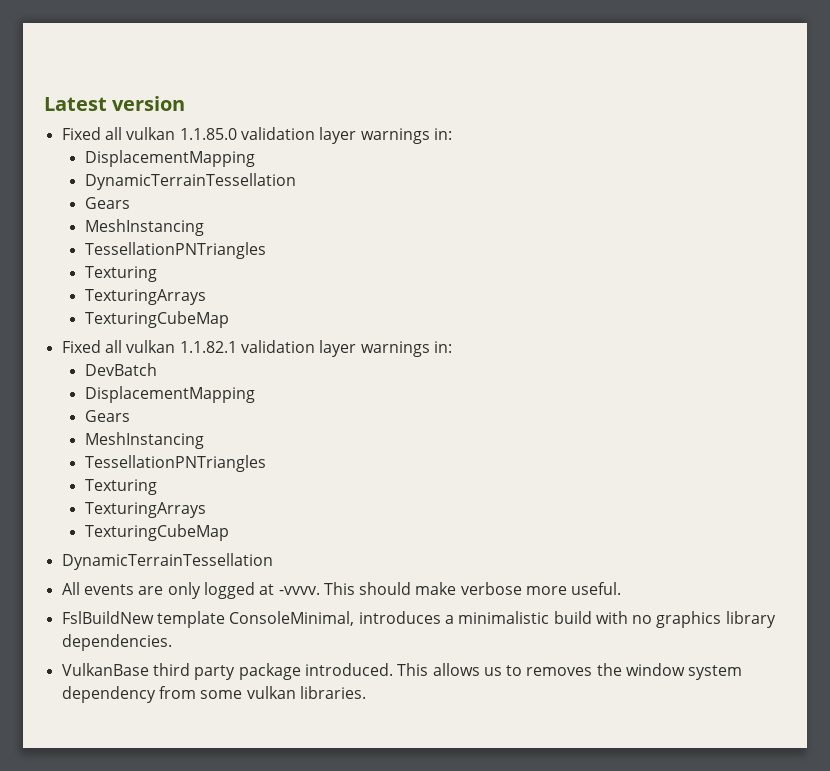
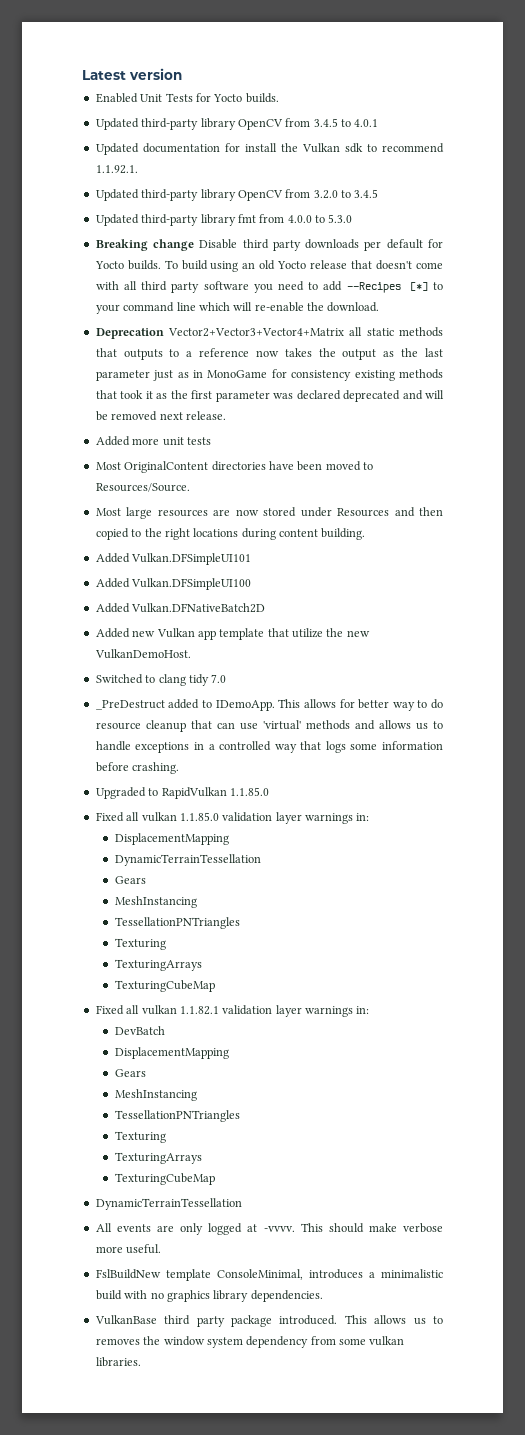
(186, 103) none -> [95,93,279,103] [95,118,379,130] [95,143,444,155] [95,165,138,174] [95,189,379,201] [95,214,353,226] [95,239,443,251] [94,260,444,272] [95,281,444,293] [95,302,380,314] [95,327,443,339] [95,348,443,360] [95,369,443,381] [95,390,445,402] [95,411,226,421] [95,436,211,446] [95,461,373,473] [95,483,190,492] [95,507,444,519] [95,528,366,540] [95,553,252,565] [95,578,252,590] [95,603,266,613] [95,628,370,640] [94,649,191,659] [95,674,227,686] [95,699,443,711] [95,720,443,732] [95,741,443,753] [95,762,180,774] [95,787,269,799] // Enabled Unit Tests for Yocto builds. // Updated third-party library OpenCV from 3.4.5 to 4.0.1 // Updated documentation for install the Vulkan sdk to recommend 1.1.92.1. // Updated third-party library OpenCV from 3.2.0 to 3.4.5 // Updated third-party library fmt from 4.0.0 to 5.3.0 // Breaking change Disable third party downloads per default for Yocto builds. To build using an old Yocto release that doesn't come with all third party software you need to add --Recipes [*] to your command line which will re-enable the download. // Deprecation Vector2+Vector3+Vector4+Matrix all static methods that outputs to a reference now takes the output as the last parameter just as in MonoGame for consistency existing methods that took it as the first parameter was declared deprecated and will be removed next release. // Added more unit tests // Most OriginalContent directories have been moved to Resources/Source. // Most large resources are now stored under Resources and then copied to the right locations during content building. // Added Vulkan.DFSimpleUI101 // Added Vulkan.DFSimpleUI100 // Added Vulkan.DFNativeBatch2D // Added new Vulkan app template that utilize the new VulkanDemoHost. // Switched to clang tidy 7.0 // _PreDestruct added to IDemoApp. This allows for better way to do resource cleanup that can use 'virtual' methods and allows us to handle exceptions in a controlled way that logs some information before crashing. // Upgraded to RapidVulkan 1.1.85.0

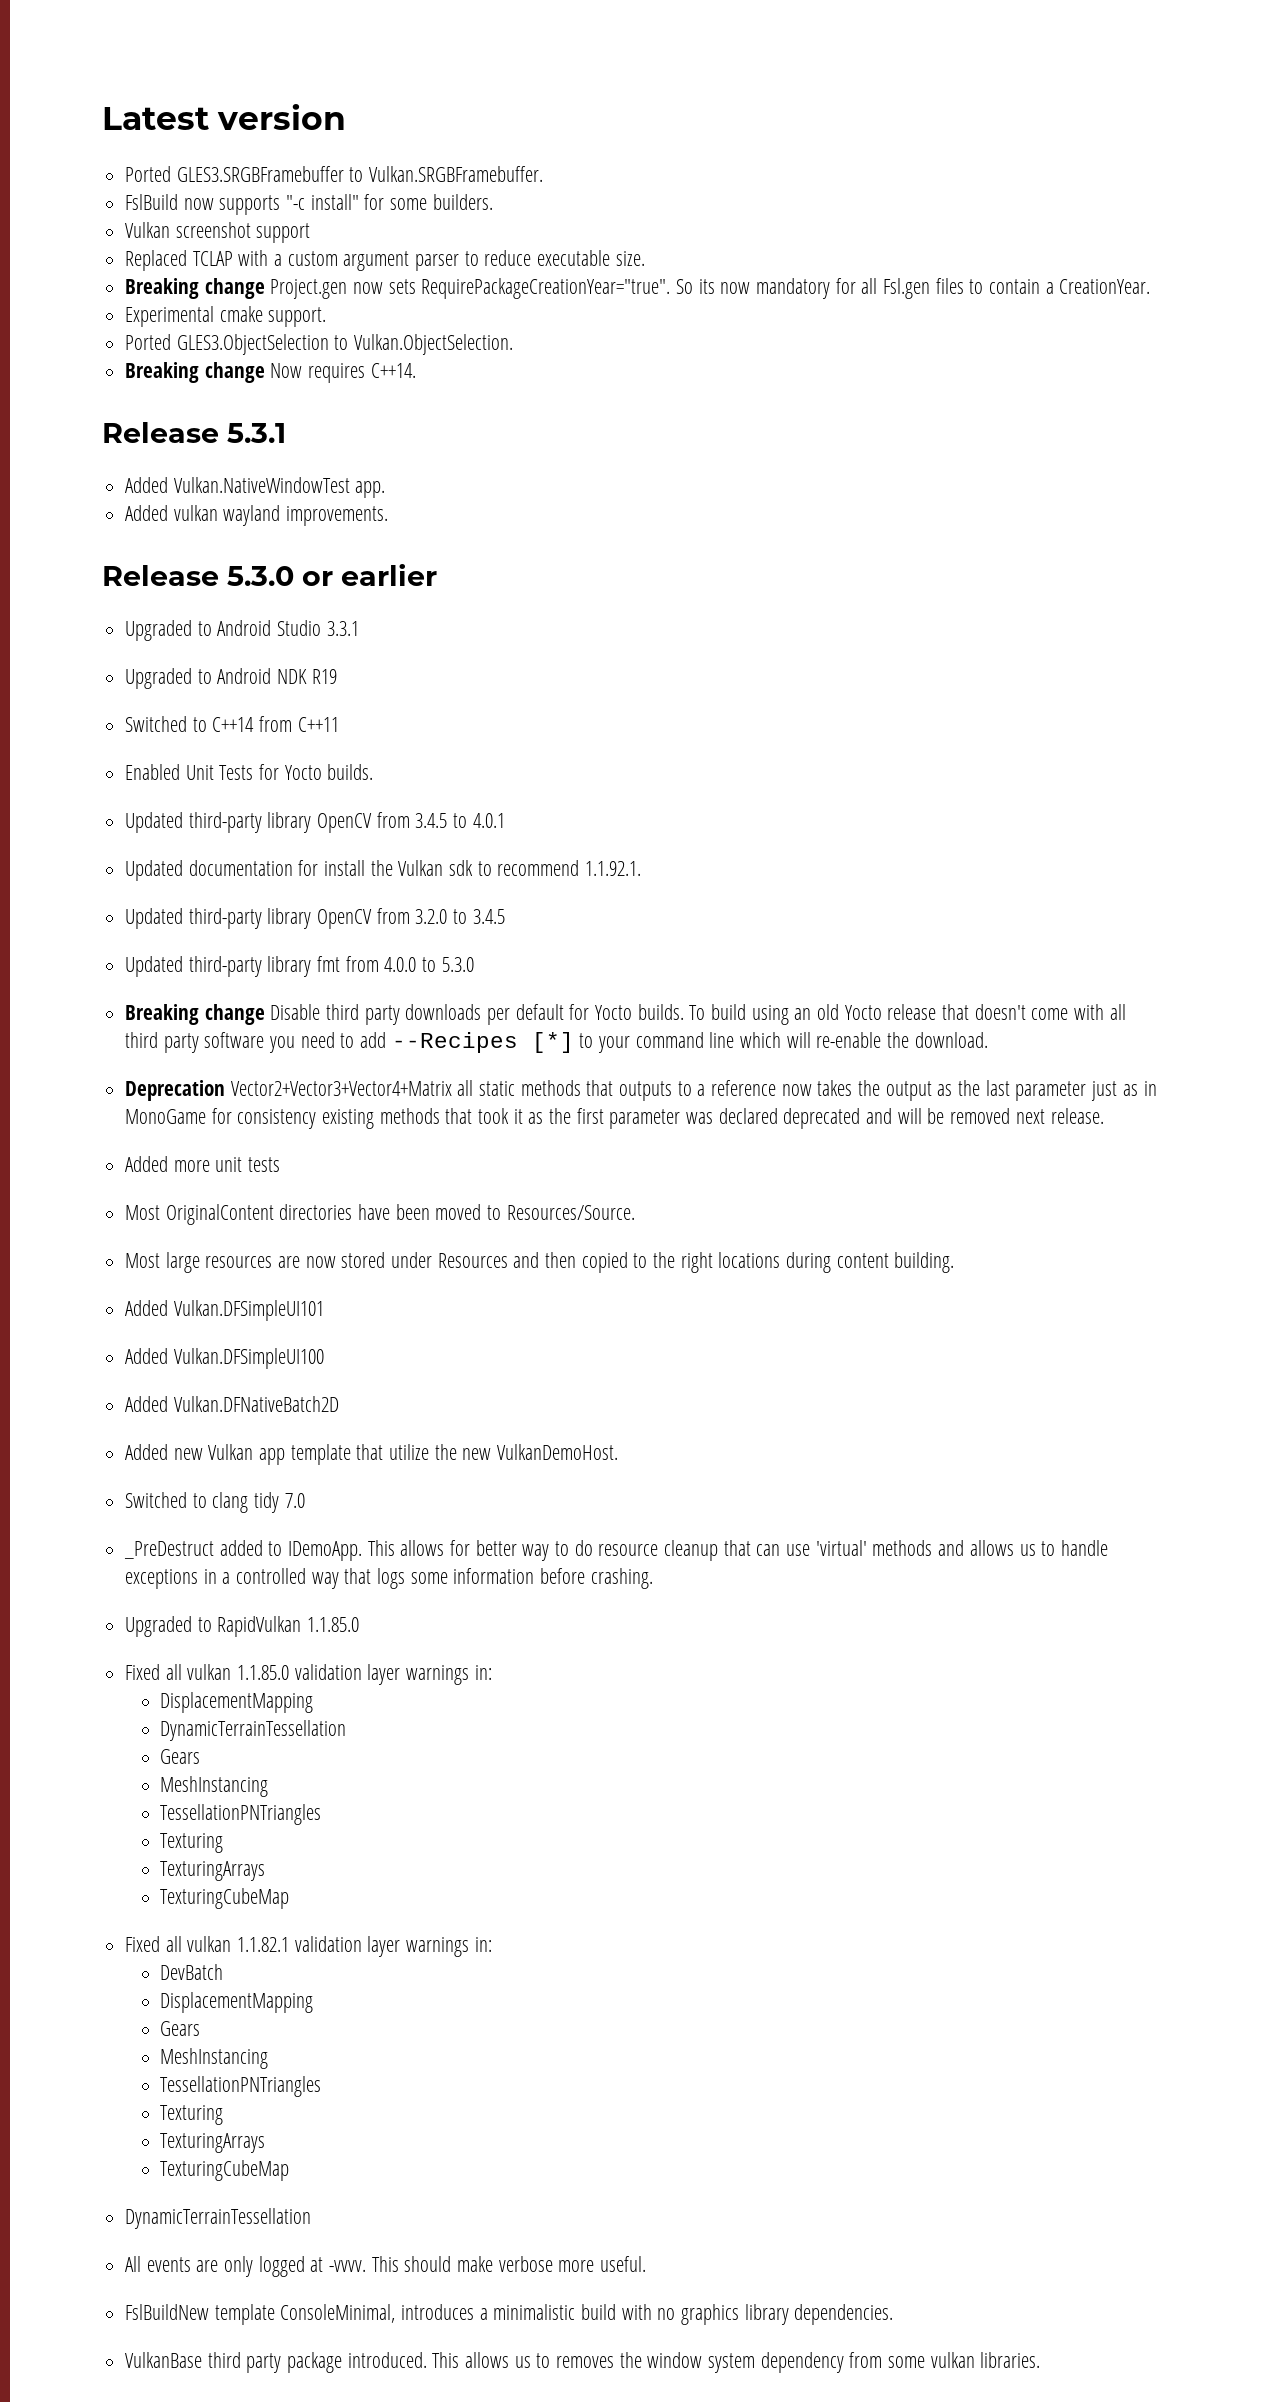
(182, 74) none -> [125,166,544,182] [125,194,493,215] [125,222,311,243] [125,250,645,271] [125,278,1151,299] [125,306,327,327] [125,334,514,355] [125,362,416,383] [102,422,286,443] [125,477,386,498] [125,505,389,526] [102,564,437,586] [125,620,359,641] [125,668,337,689] [125,716,339,732] // Ported GLES3.SRGBFramebuffer to Vulkan.SRGBFramebuffer. // FslBuild now supports "-c install" for some builders. // Vulkan screenshot support // Replaced TCLAP with a custom argument parser to reduce executable size. // Breaking change Project.gen now sets RequirePackageCreationYear="true". So its now mandatory for all Fsl.gen files to contain a CreationYear. // Experimental cmake support. // Ported GLES3.ObjectSelection to Vulkan.ObjectSelection. // Breaking change Now requires C++14. // Release 5.3.1 // Added Vulkan.NativeWindowTest app. // Added vulkan wayland improvements. // Release 5.3.0 or earlier // Upgraded to Android Studio 3.3.1 // Upgraded to Android NDK R19 // Switched to C++14 from C++11

